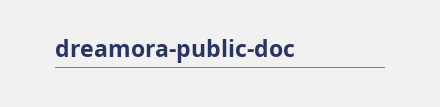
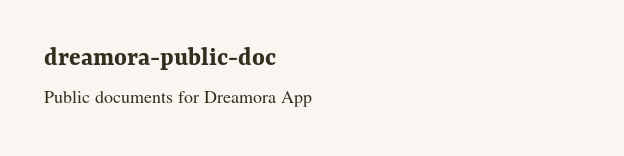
(295, 51) none -> [44,90,312,107] // Public documents for Dreamora App

